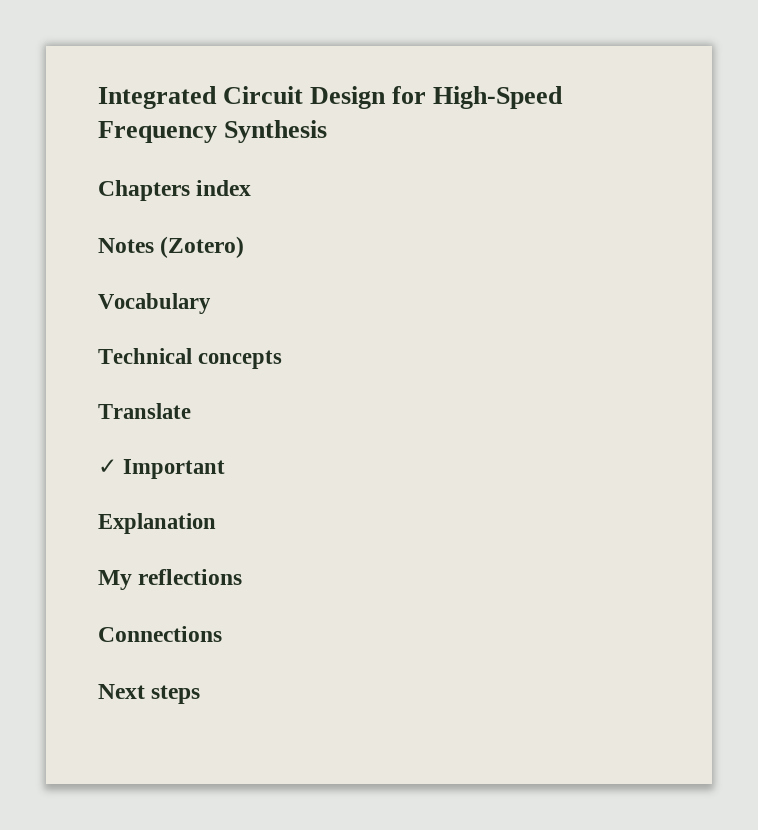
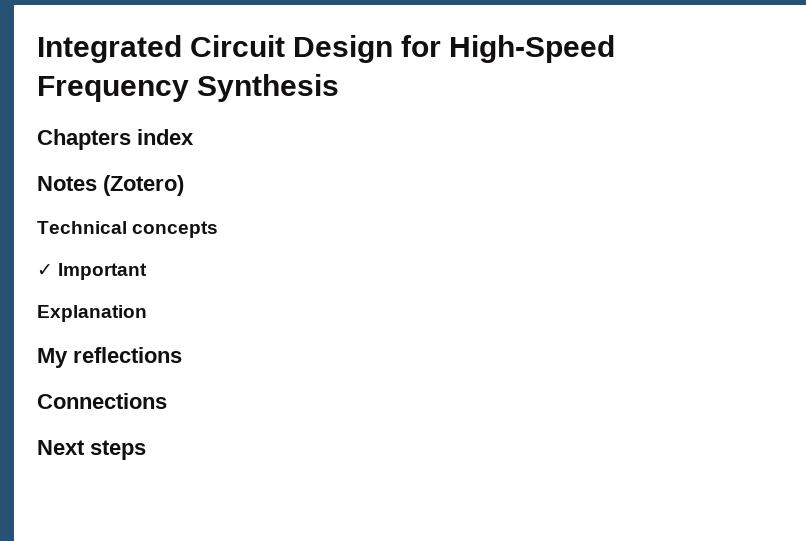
[98,293,211,314] // Vocabulary -> (184, 185) none
[98,403,191,419] // Translate -> (219, 229) none

